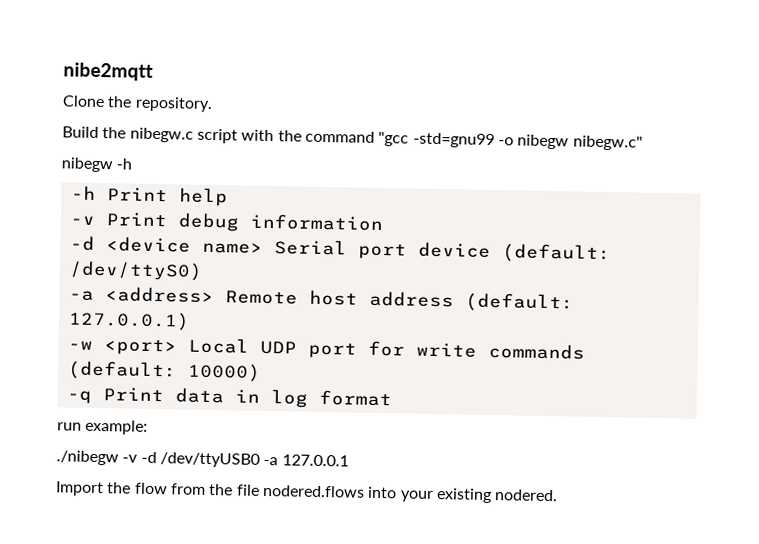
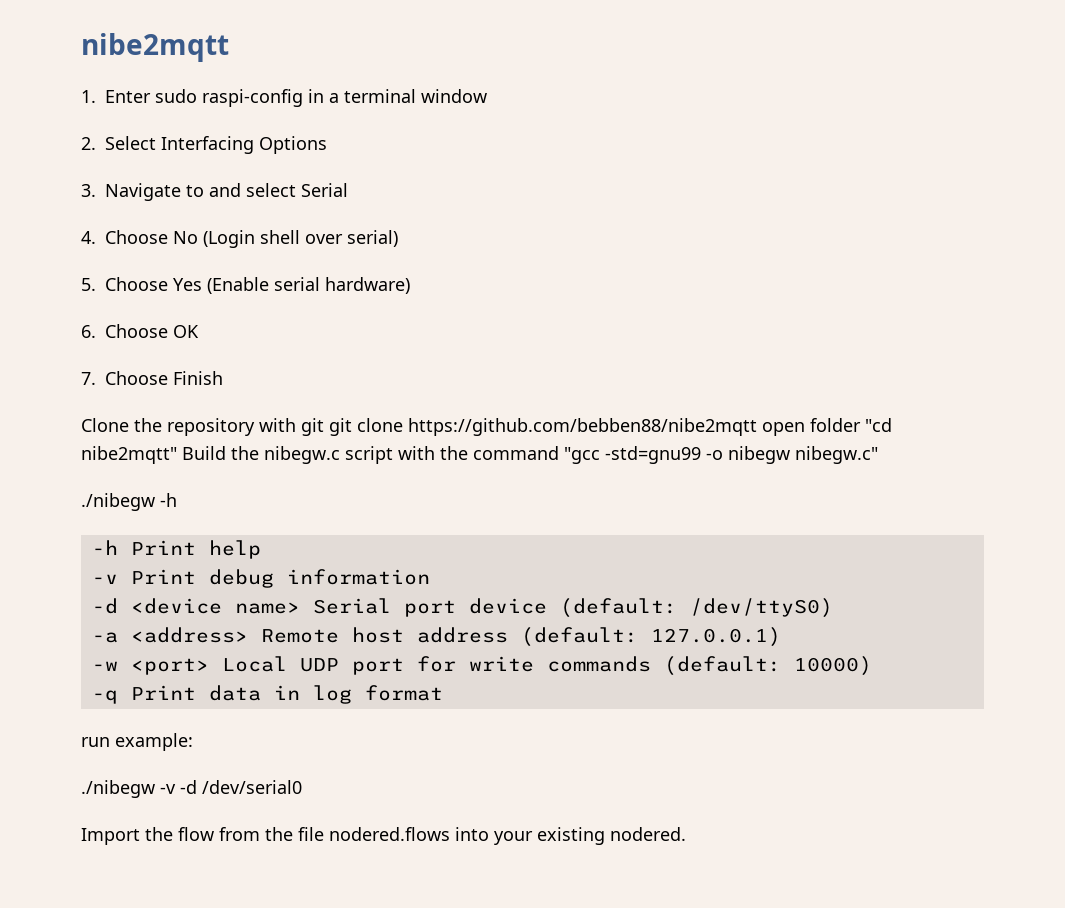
[62,95,213,112] Clone the repository. // -> [81,89,487,107] [81,136,327,154] [81,183,348,201] [81,230,398,248] [81,277,410,294] [81,324,199,338] [81,371,223,385] [81,418,892,436] [81,446,177,464] 1. Enter sudo raspi-config in a terminal window // 2. Select Interfacing Options // 3. Navigate to and select Serial // 4. Choose No (Login shell over serial) // 5. Choose Yes (Enable serial hardware) // 6. Choose OK // 7. Choose Finish // Clone the repository with git git clone https://github.com/bebben88/nibe2mqtt open folder "cd nibe2mqtt"
[61,157,113,173] nibegw -> [81,493,155,511] ./nibegw
[159,452,349,468] /dev/ttyUSB0 -a 127.0.0.1 -> [202,780,302,794] /dev/serial0

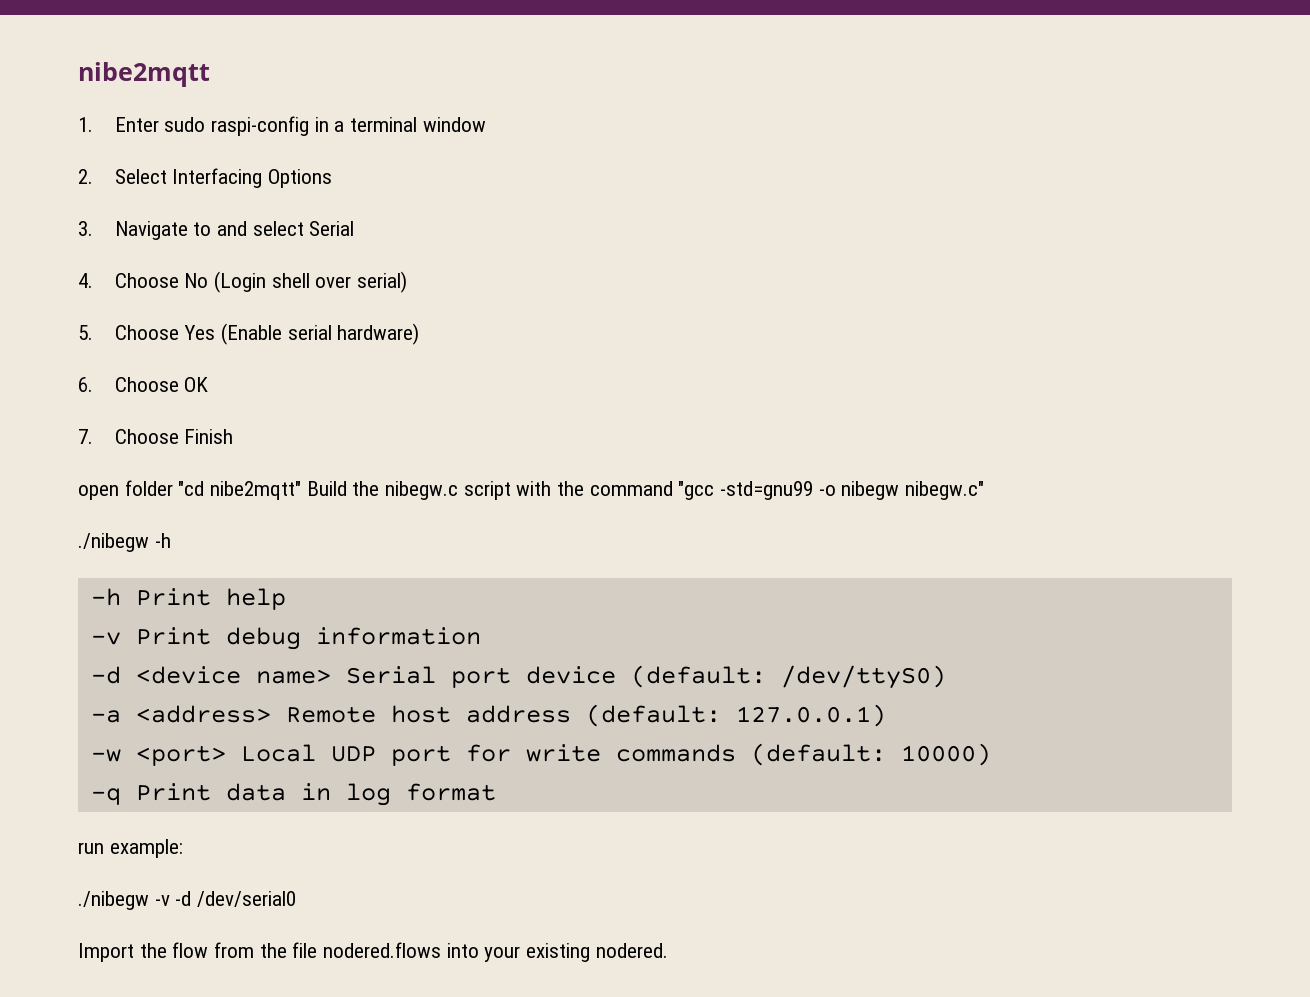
[81,418,757,436] Clone the repository with git git clone https://github.com/bebben88/nibe2mqtt -> (234, 436) none

